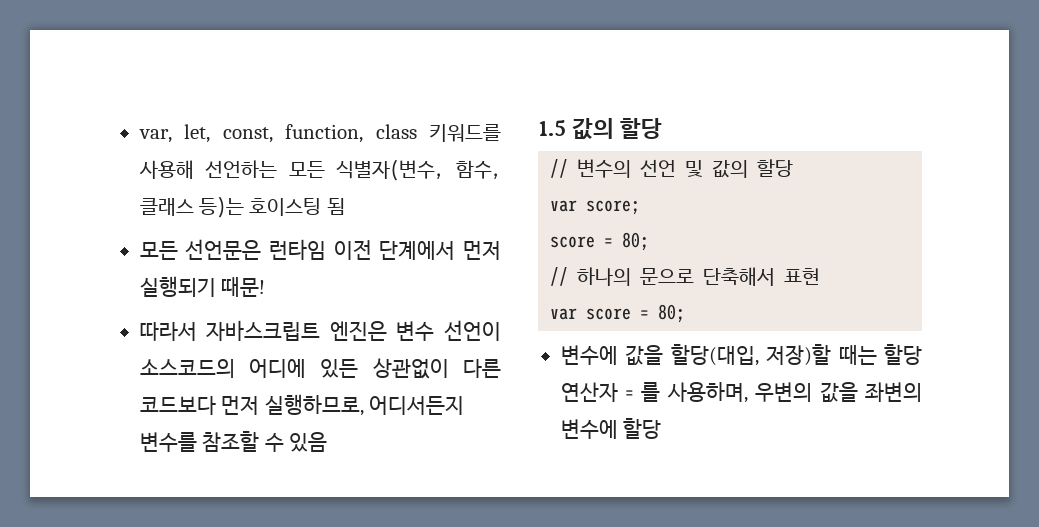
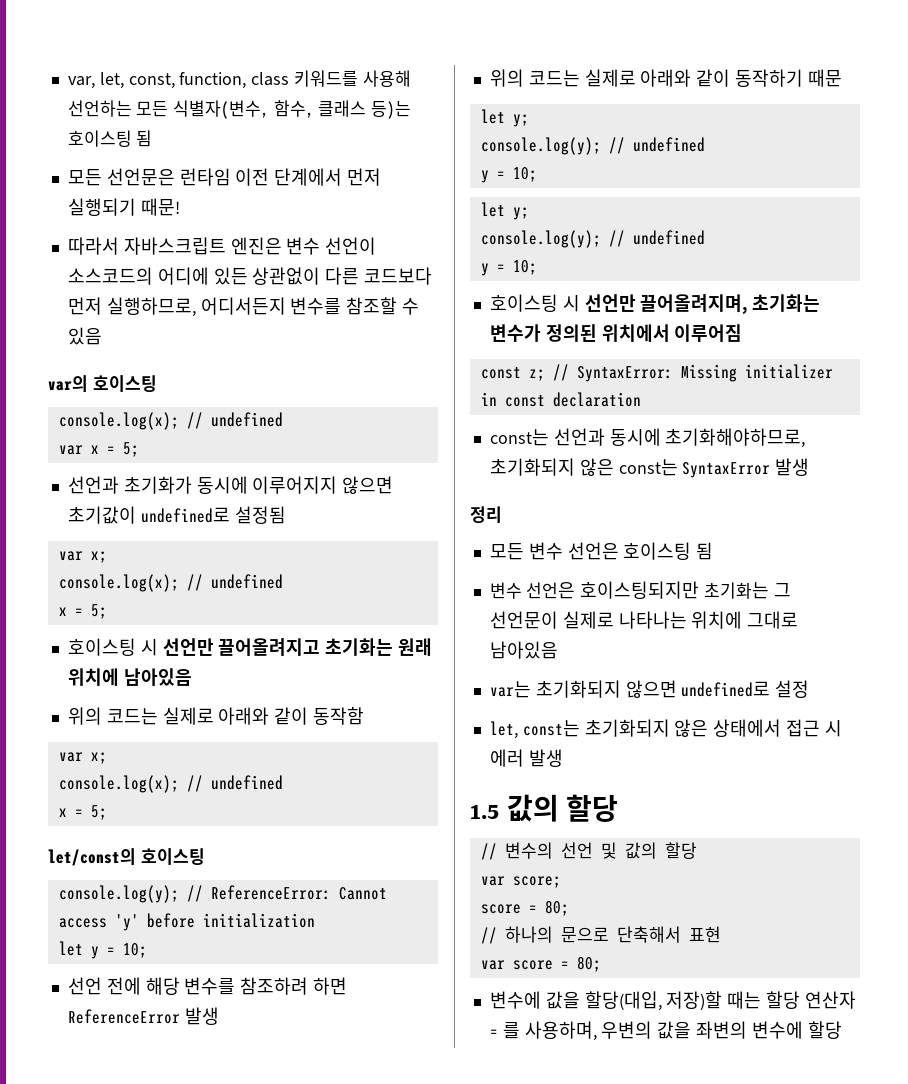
(328, 442) none -> [48,375,157,392] [58,412,283,430] [58,442,139,457] [67,476,394,494] [67,506,286,524] [58,551,107,563] [58,574,283,592] [58,604,107,619] [67,638,433,656] [67,668,192,686] [67,707,365,725] [58,752,107,764] [58,775,283,793] [58,805,107,820] [48,848,205,866] [58,885,387,903] [58,913,315,931] [58,941,147,959] [67,977,348,995] [67,1007,219,1025] [489,69,842,87] [480,109,529,127] [480,137,705,155] [480,167,537,183] [480,202,529,220] [480,230,705,248] [480,260,537,276] [489,294,821,314] [489,324,743,342] [480,364,833,382] [480,392,641,407] [489,428,806,448] [489,458,810,478] [470,506,502,523] [489,542,714,560] [489,581,791,599] [489,611,799,629] [489,641,558,659] [489,680,810,698] [489,719,842,739] [489,749,563,767] // var의 호이스팅 // console.log(x); // undefined // var x = 5; // 선언과 초기화가 동시에 이루어지지 않으면 초기값이 undefined로 설정됨 // var x; // console.log(x); // undefined // x = 5; // 호이스팅 시 선언만 끌어올려지고 초기화는 원래 위치에 남아있음 // 위의 코드는 실제로 아래와 같이 동작함 // var x; // console.log(x); // undefined // x = 5; // let/const의 호이스팅 // console.log(y); // ReferenceError: Cannot access 'y' before initialization // let y = 10; // 선언 전에 해당 변수를 참조하려 하면 ReferenceError 발생 // 위의 코드는 실제로 아래와 같이 동작하기 때문 // let y; // console.log(y); // undefined // y = 10; // let y; // console.log(y); // undefined // y = 10; // 호이스팅 시 선언만 끌어올려지며, 초기화는 변수가 정의된 위치에서 이루어짐 // const z; // SyntaxError: Missing initializer in const declaration // const는 선언과 동시에 초기화해야하므로, 초기화되지 않은 const는 SyntaxError 발생 // 정리 // 모든 변수 선언은 호이스팅 됨 // 변수 선언은 호이스팅되지만 초기화는 그 선언문이 실제로 나타나는 위치에 그대로 남아있음 // var는 초기화되지 않으면 undefined로 설정 // let, const는 초기화되지 않은 상태에서 접근 시 에러 발생

